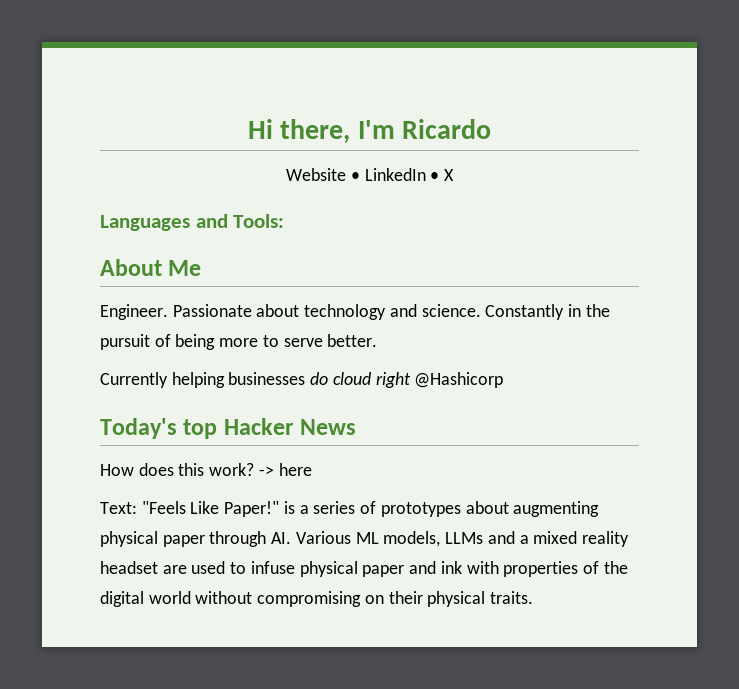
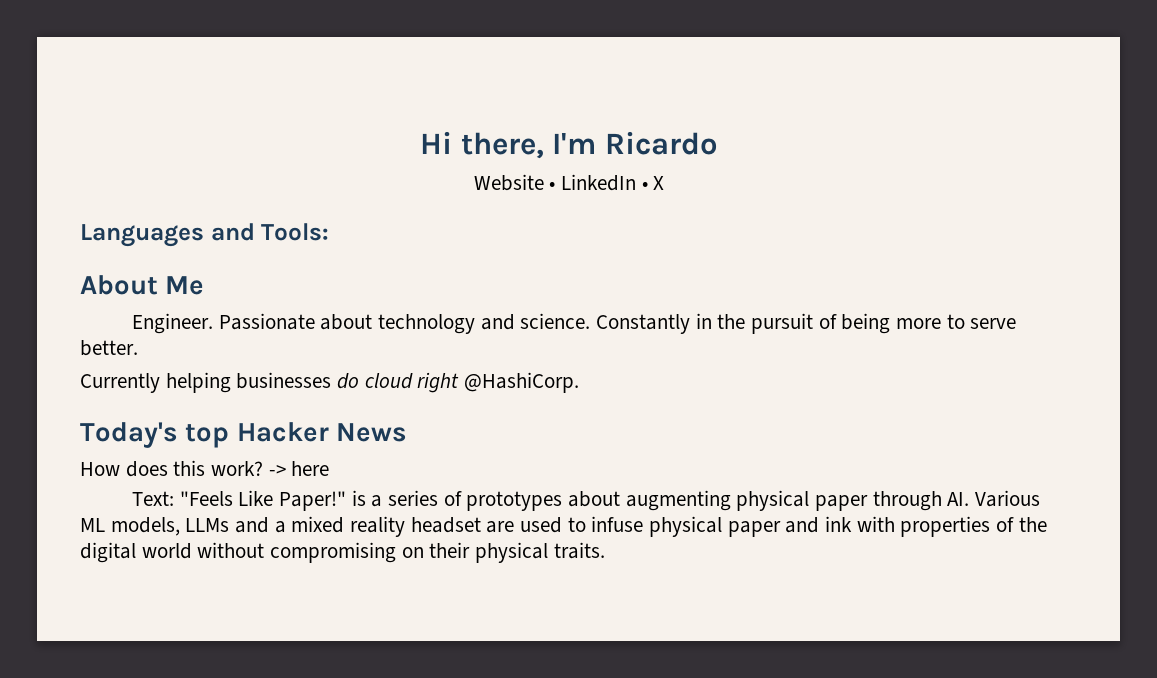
[414,372,504,388] @Hashicorp -> [464,372,580,393] @HashiCorp.

